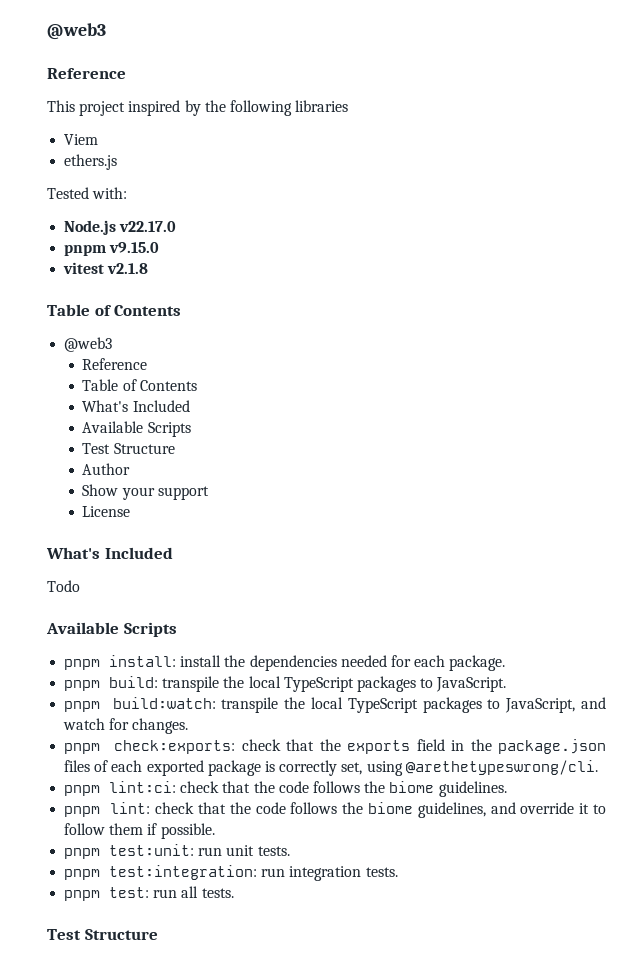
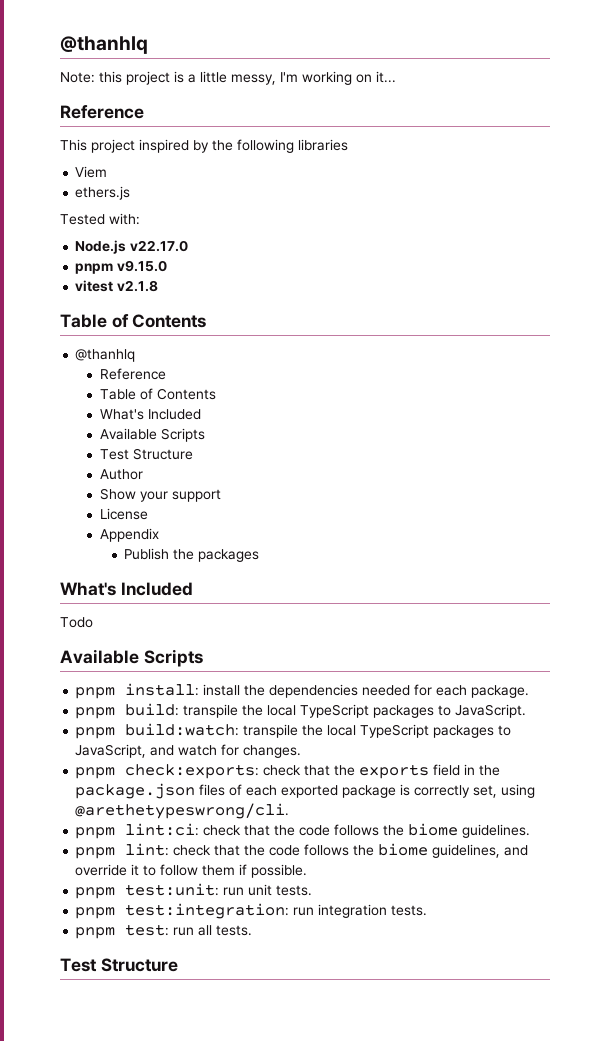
[47,23,106,40] @web3 -> [60,36,148,54] [60,71,396,85] @thanhlq // Note: this project is a little messy, I'm working on it...
[64,337,113,352] @web3 -> [75,349,136,362] @thanhlq
(131, 511) none -> [99,528,159,542] [124,548,260,562] // Appendix // Publish the packages

